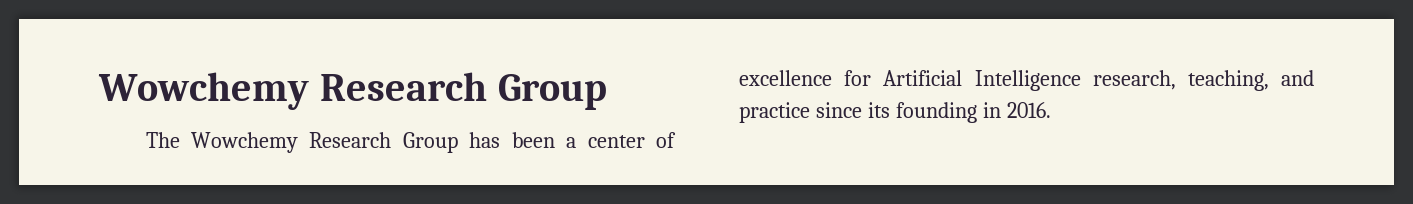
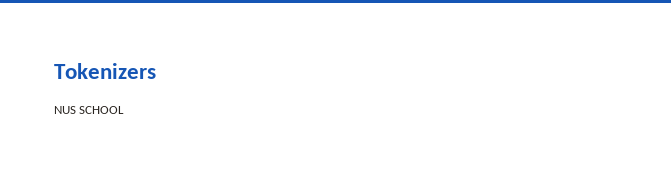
[98,72,607,110] [145,132,677,153] [739,70,1314,91] [739,102,1051,123] Wowchemy Research Group // The Wowchemy Research Group has been a center of excellence for Artificial Intelligence research, teaching, and practice since its founding in 2016. -> [54,63,156,79] [54,106,125,114] Tokenizers // NUS SCHOOL

